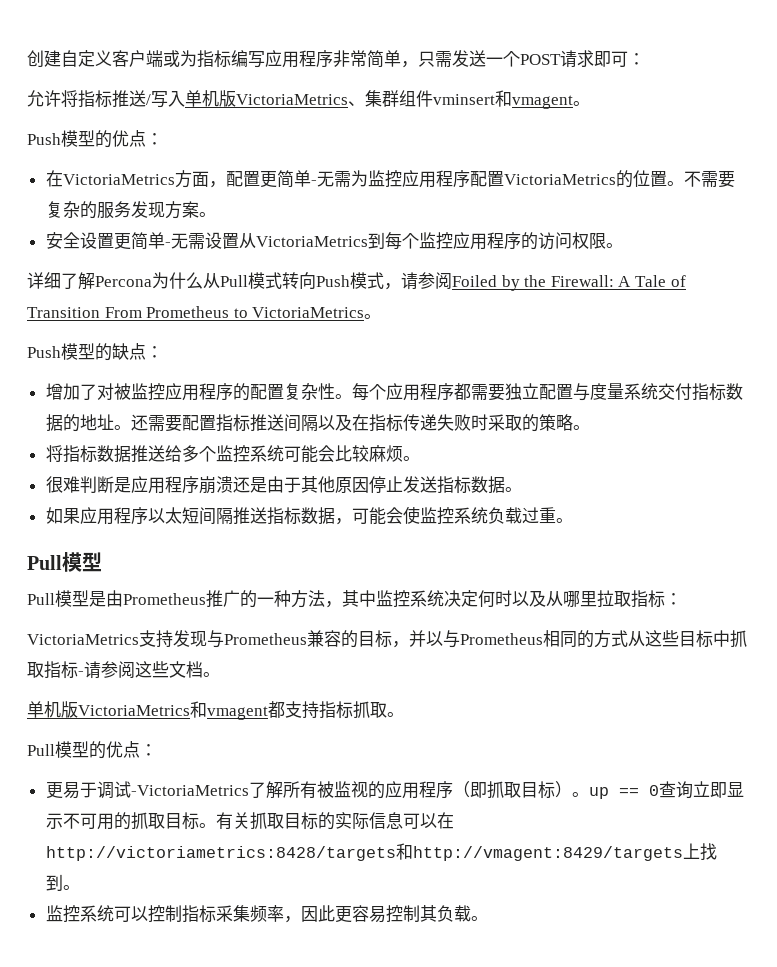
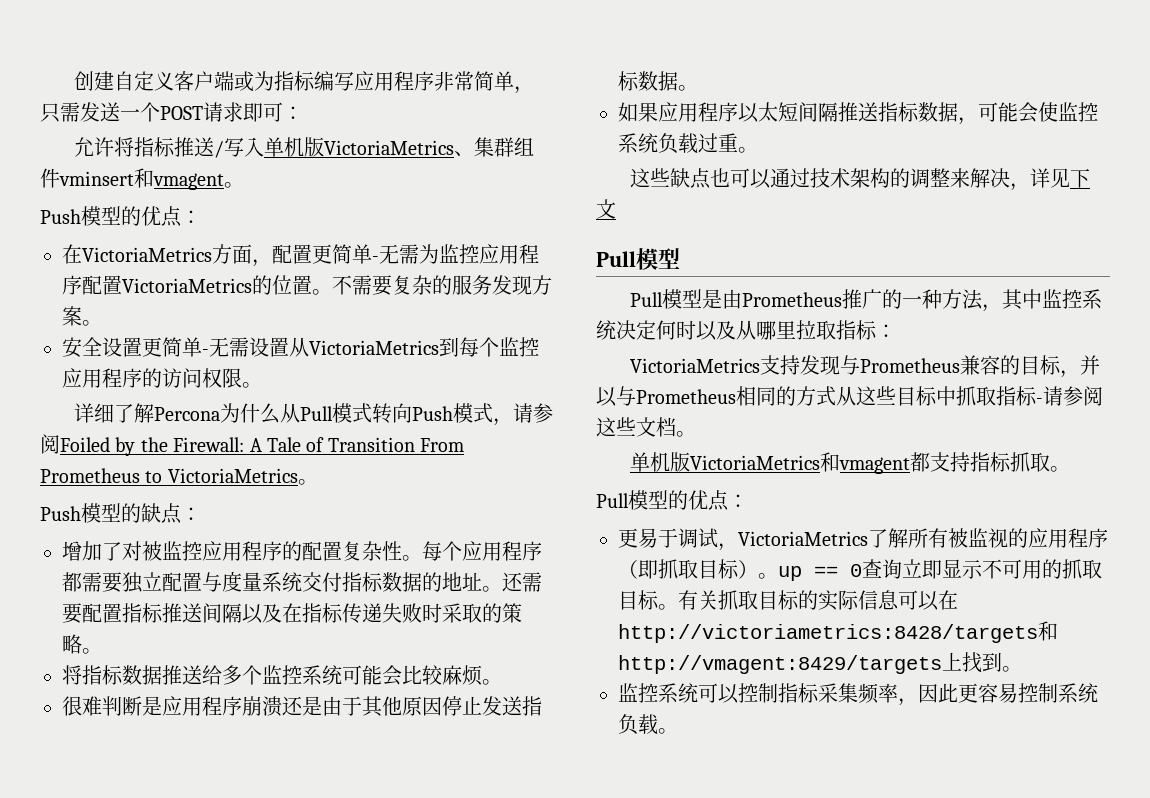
(573, 520) none -> [630,168,1091,191] [596,199,616,219] // 这些缺点也可以通过技术架构的调整来解决，详见下文
[130,785,249,796] -VictoriaMetrics -> [718,531,868,551] ，VictoriaMetrics
[419,905,437,922] 其 -> [1058,683,1098,703] 系统

